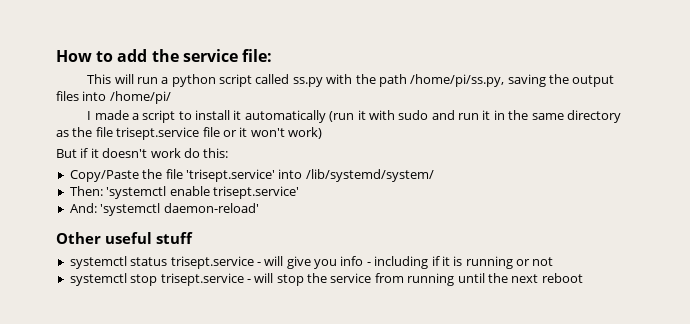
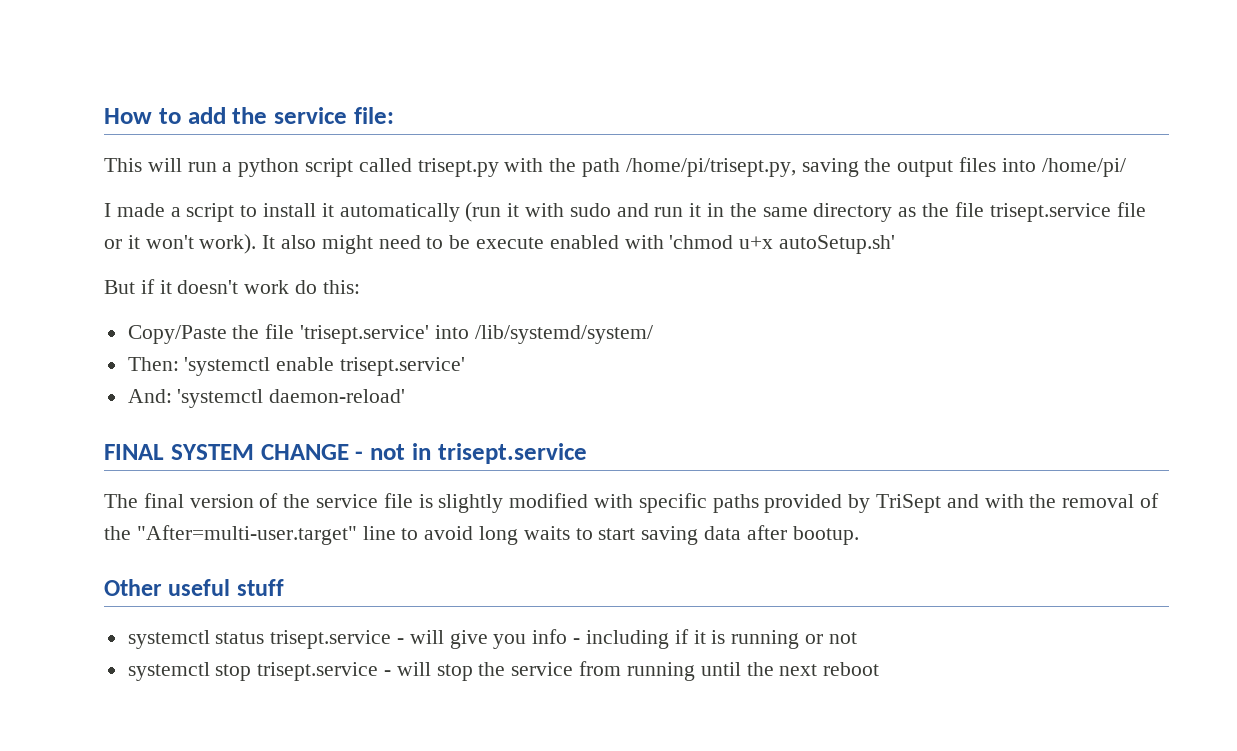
[292,77,323,87] ss.py -> [417,158,499,177] trisept.py
[410,74,505,87] /home/pi/ss.py, -> [625,158,796,177] /home/pi/trisept.py,
[288,127,322,139] work) -> [199,234,896,254] work). It also might need to be execute enabled with 'chmod u+x autoSetup.sh'
(259, 208) none -> [104,443,587,464] [104,493,1160,513] [104,525,859,545] // FINAL SYSTEM CHANGE - not in trisept.service // The final version of the service file is slightly modified with specific paths provided by TriSept and with the removal of the "After=multi-user.target" line to avoid long waits to start saving data after bootup.

